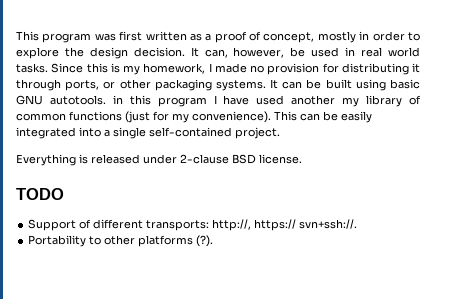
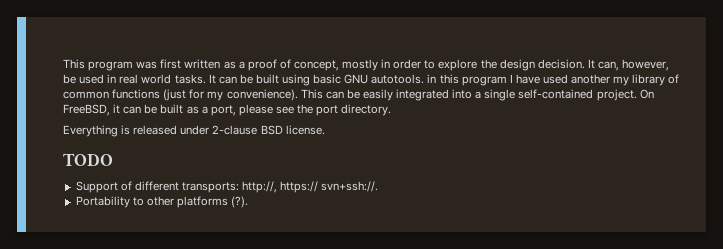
[51,63,420,75] [16,79,266,91] Since this is my homework, I made no provision for distributing it through ports, or other packaging systems. -> (206, 79) none
(280, 133) none -> [639,89,654,99] [63,104,392,116] On FreeBSD, it can be built as a port, please see the port directory.

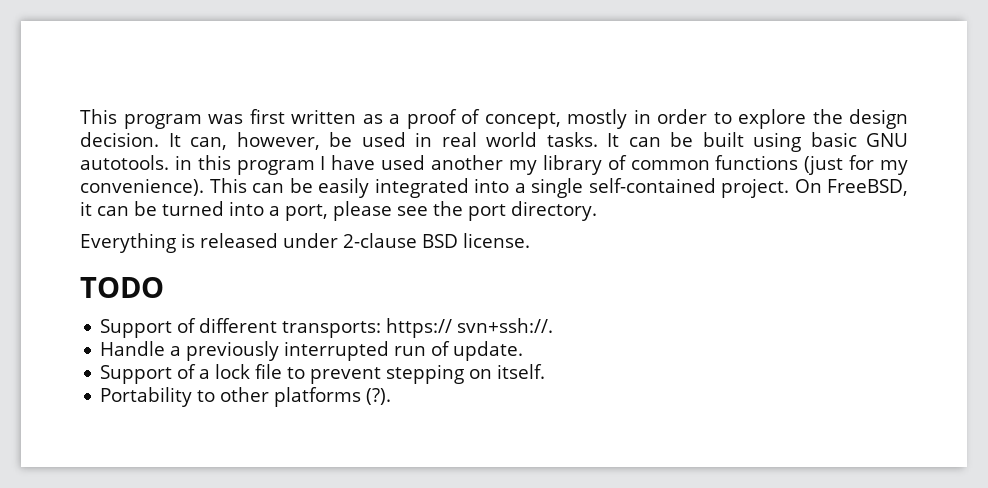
[160,104,199,114] built as -> [162,201,264,216] turned into
[242,181,278,193] http://, -> (382, 329) none
(379, 186) none -> [100,341,524,361] [100,364,546,384] // Handle a previously interrupted run of update. // Support of a lock file to prevent stepping on itself.

